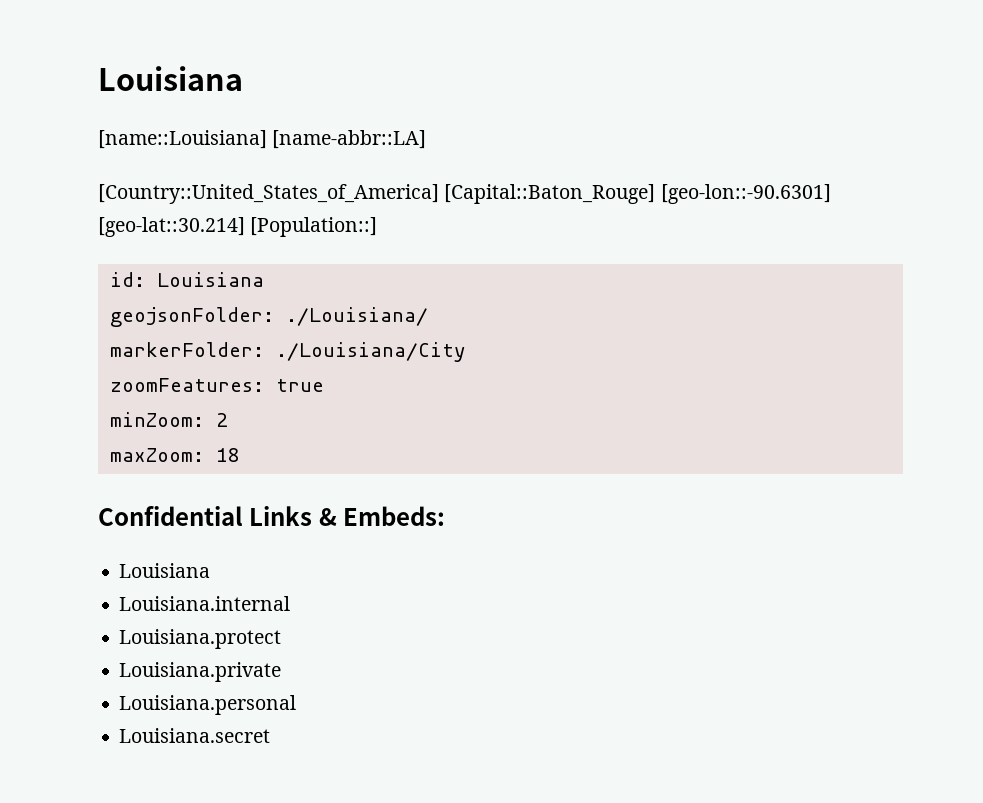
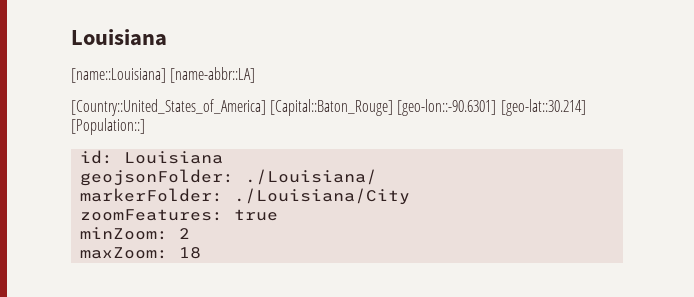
[98,506,446,526] [119,563,211,578] [119,596,291,611] [119,629,282,649] [119,662,282,682] [119,695,297,715] [119,728,271,743] // Confidential Links & Embeds: // Louisiana // Louisiana.internal // Louisiana.protect // Louisiana.private // Louisiana.personal // Louisiana.secret -> (202, 253) none

